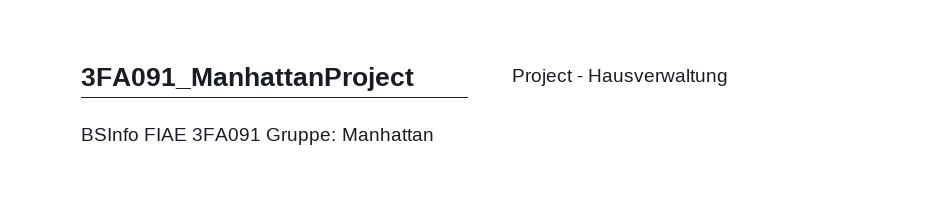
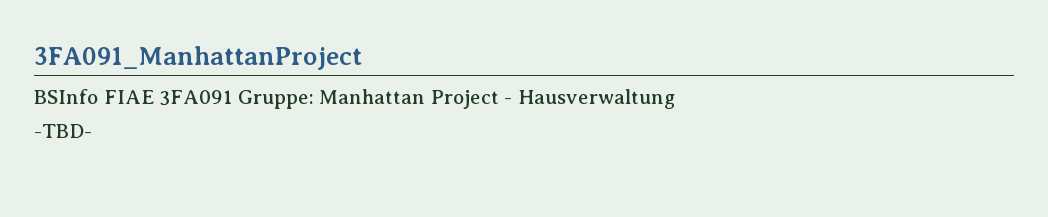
(729, 77) none -> [34,124,92,138] // -TBD-

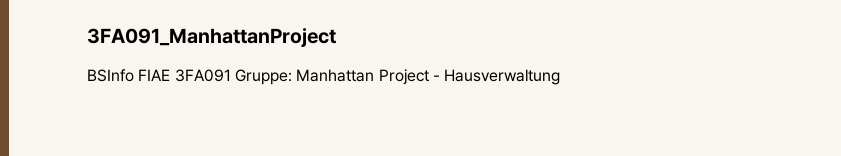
[34,124,92,138] // -TBD- -> (561, 77) none

